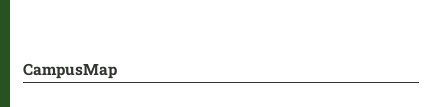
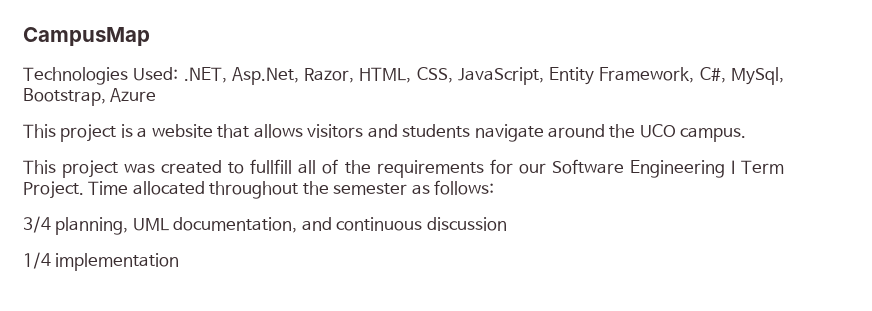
(117, 71) none -> [23,67,785,85] [23,88,157,106] [23,124,747,142] [23,159,785,178] [23,180,495,199] [23,216,507,235] [23,252,180,271] // Technologies Used: .NET, Asp.Net, Razor, HTML, CSS, JavaScript, Entity Framework, C#, MySql, Bootstrap, Azure // This project is a website that allows visitors and students navigate around the UCO campus. // This project was created to fullfill all of the requirements for our Software Engineering I Term Project. Time allocated throughout the semester as follows: // 3/4 planning, UML documentation, and continuous discussion // 1/4 implementation

